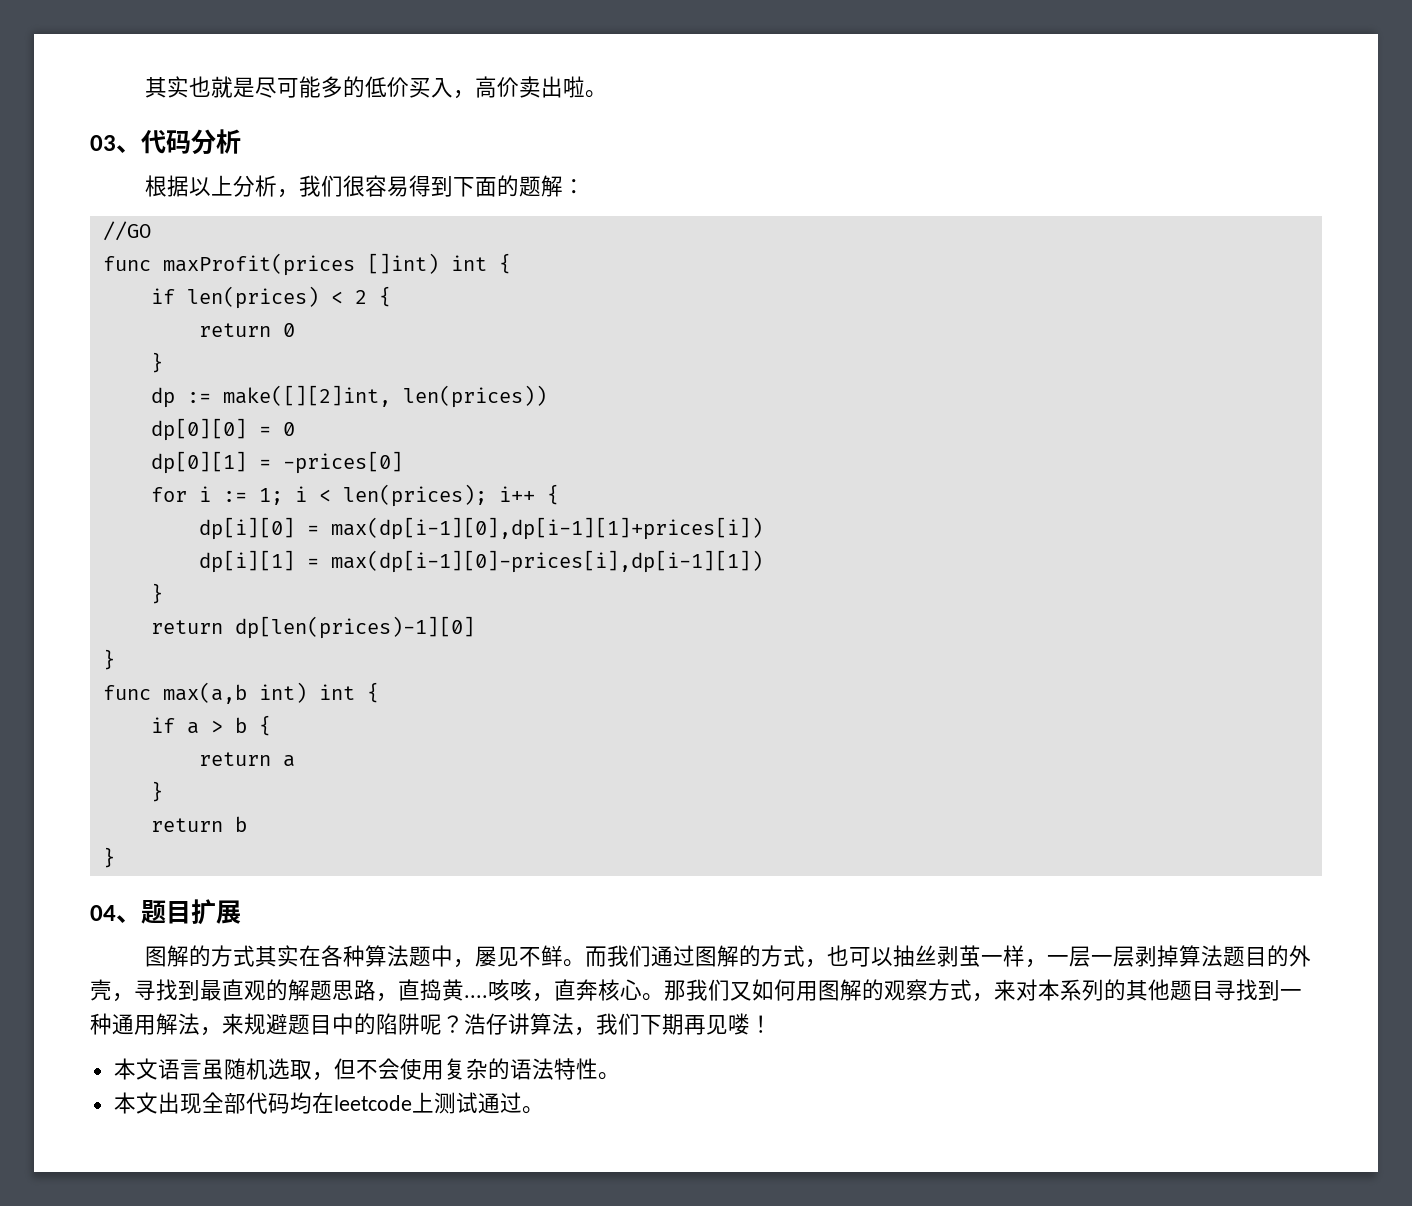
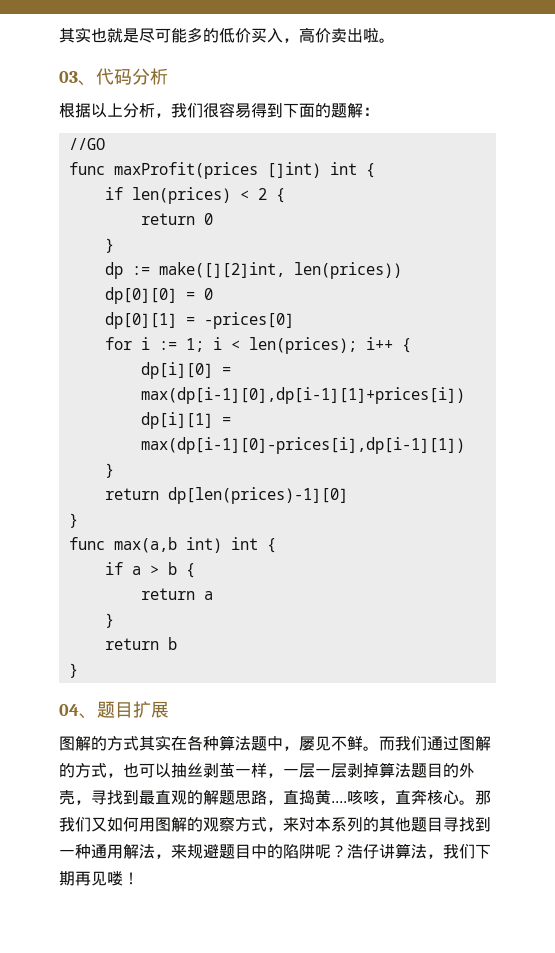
[113,1058,620,1081] [113,1092,544,1114] // 本文语言虽随机选取，但不会使用复杂的语法特性。 // 本文出现全部代码均在leetcode上测试通过。 -> (139, 878) none

